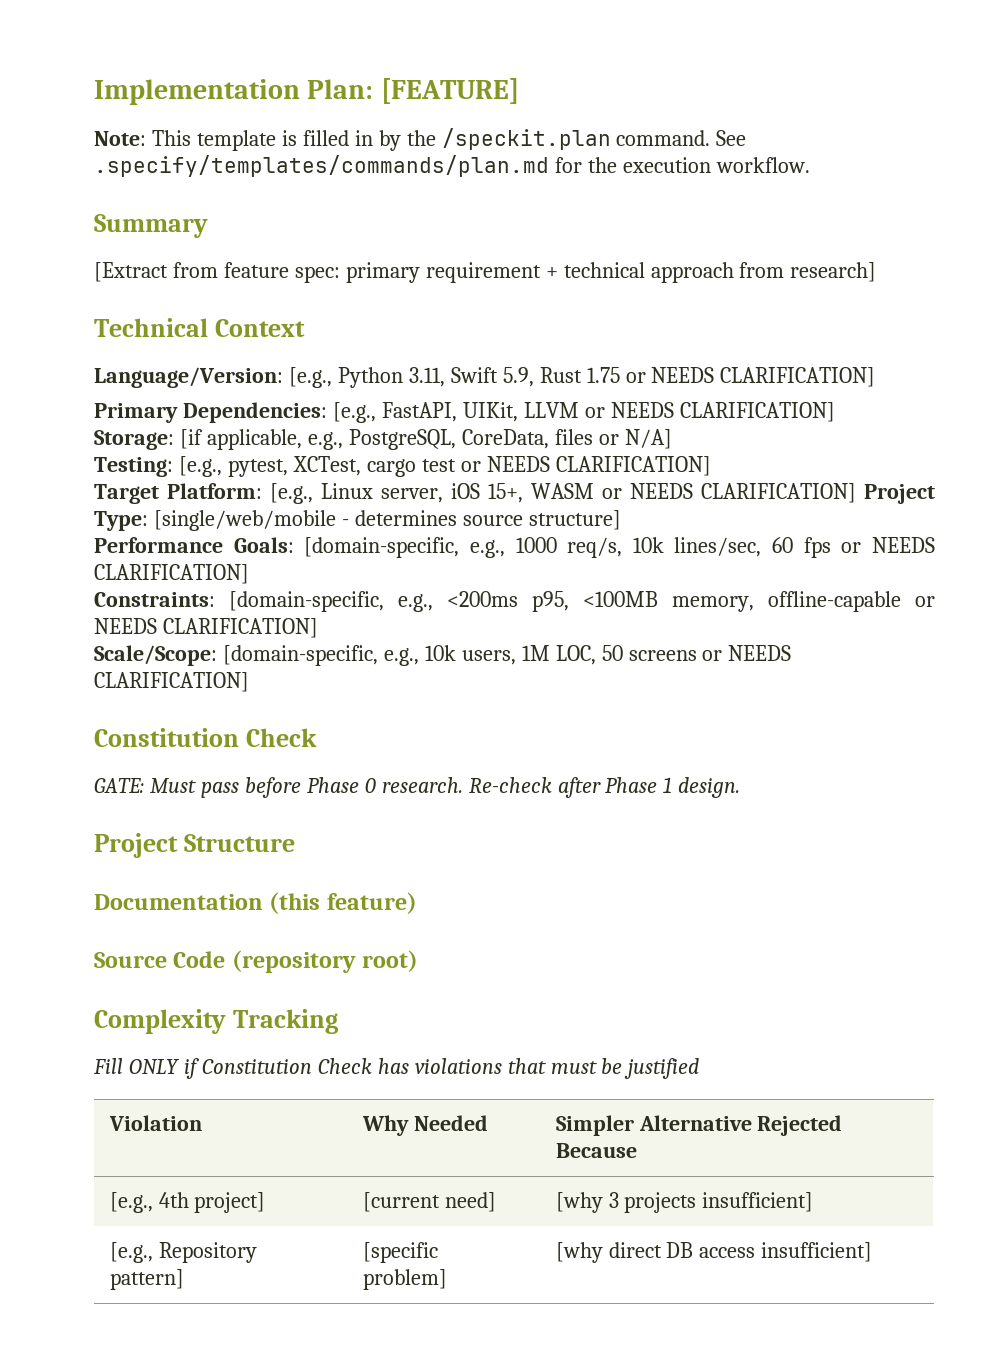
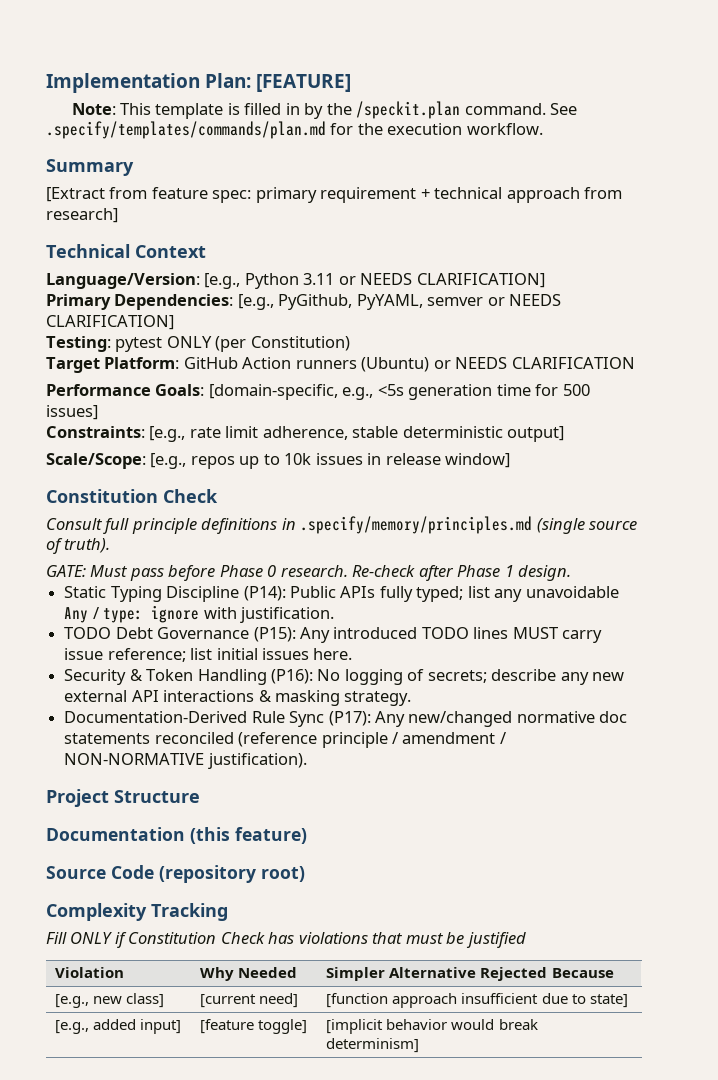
[408,367,620,387] 3.11, Swift 5.9, Rust 1.75 -> [303,273,335,285] 3.11
[381,402,835,422] [94,429,672,450] [94,456,711,477] [94,483,935,504] [94,510,621,531] [94,537,935,558] [94,564,249,584] [94,591,935,612] [94,618,318,638] [94,645,792,666] [94,672,249,692] [94,728,317,747] FastAPI, UIKit, LLVM or NEEDS CLARIFICATION] // Storage: [if applicable, e.g., PostgreSQL, CoreData, files or N/A] // Testing: [e.g., pytest, XCTest, cargo test or NEEDS CLARIFICATION] // Target Platform: [e.g., Linux server, iOS 15+, WASM or NEEDS CLARIFICATION] Project Type: [single/web/mobile - determines source structure] // Performance Goals: [domain-specific, e.g., 1000 req/s, 10k lines/sec, 60 fps or NEEDS CLARIFICATION] // Constraints: [domain-specific, e.g., <200ms p95, <100MB memory, offline-capable or NEEDS CLARIFICATION] // Scale/Scope: [domain-specific, e.g., 10k users, 1M LOC, 50 screens or NEEDS CLARIFICATION] // Constitution Check -> [278,294,562,310] [46,315,174,330] [46,336,350,352] [46,357,635,373] [46,384,590,400] [46,405,98,420] [46,426,565,442] [46,453,511,469] [46,489,218,503] [46,516,638,534] [46,538,111,554] PyGithub, PyYAML, semver or NEEDS CLARIFICATION] // Testing: pytest ONLY (per Constitution) // Target Platform: GitHub Action runners (Ubuntu) or NEEDS CLARIFICATION // Performance Goals: [domain-specific, e.g., <5s generation time for 500 issues] // Constraints: [e.g., rate limit adherence, stable deterministic output] // Scale/Scope: [e.g., repos up to 10k issues in release window] // Constitution Check // Consult full principle definitions in .specify/memory/principles.md (single source of truth).
(741, 787) none -> [64,586,619,602] [64,605,334,623] [64,627,603,643] [64,648,353,662] [64,669,625,685] [64,690,412,706] [64,711,628,727] [64,732,506,748] [64,753,307,769] // Static Typing Discipline (P14): Public APIs fully typed; list any unavoidable Any / type: ignore with justification. // TODO Debt Governance (P15): Any introduced TODO lines MUST carry issue reference; list initial issues here. // Security & Token Handling (P16): No logging of secrets; describe any new external API interactions & masking strategy. // Documentation‑Derived Rule Sync (P17): Any new/changed normative doc statements reconciled (reference principle / amendment / NON-NORMATIVE justification).
[158,1192,266,1213] 4th project] -> [93,993,165,1008] new class]
[555,1192,814,1213] [109,1242,257,1263] [109,1269,184,1290] [362,1242,438,1263] [362,1269,447,1290] [555,1242,873,1263] [why 3 projects insufficient] // [e.g., Repository pattern] | [specific problem] | [why direct DB access insufficient] -> [326,993,628,1008] [55,1019,182,1034] [200,1019,308,1034] [326,1019,538,1034] [326,1038,420,1053] [function approach insufficient due to state] // [e.g., added input] | [feature toggle] | [implicit behavior would break determinism]

